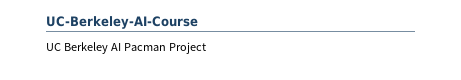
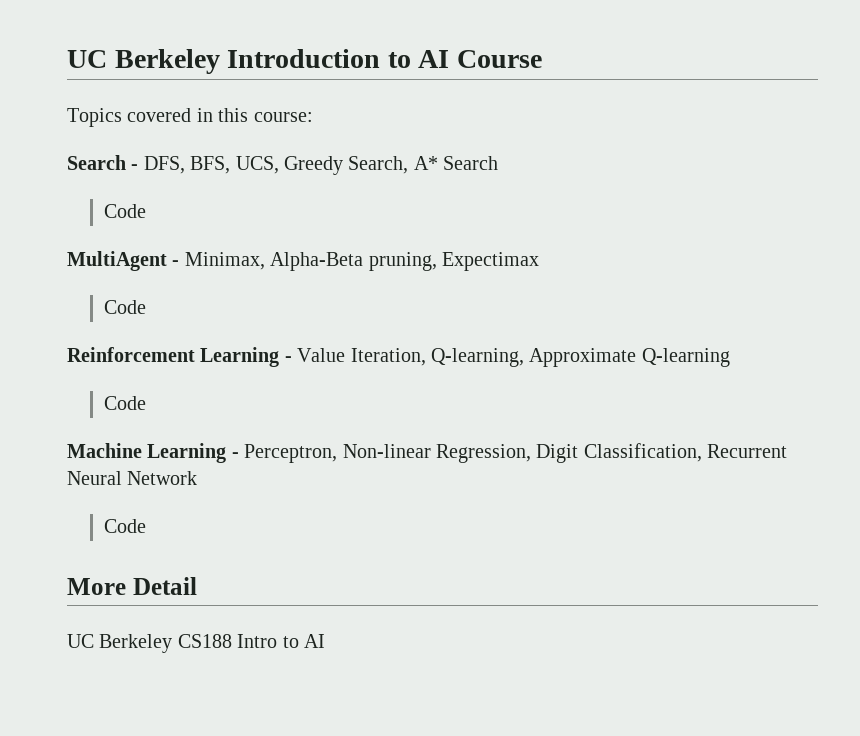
[46,16,198,29] [46,42,206,54] UC-Berkeley-AI-Course // UC Berkeley AI Pacman Project -> [67,49,542,74] [67,108,313,127] [67,155,499,175] [103,204,146,218] [67,251,539,271] [103,300,146,314] [67,347,730,367] [103,396,146,410] [67,443,788,463] [67,471,198,485] [103,519,146,533] [67,577,197,595] [67,634,325,653] UC Berkeley Introduction to AI Course // Topics covered in this course: // Search - DFS, BFS, UCS, Greedy Search, A* Search // Code // MultiAgent - Minimax, Alpha-Beta pruning, Expectimax // Code // Reinforcement Learning - Value Iteration, Q-learning, Approximate Q-learning // Code // Machine Learning - Perceptron, Non-linear Regression, Digit Classification, Recurrent Neural Network // Code // More Detail // UC Berkeley CS188 Intro to AI

